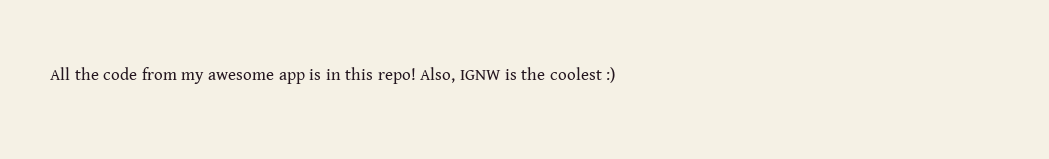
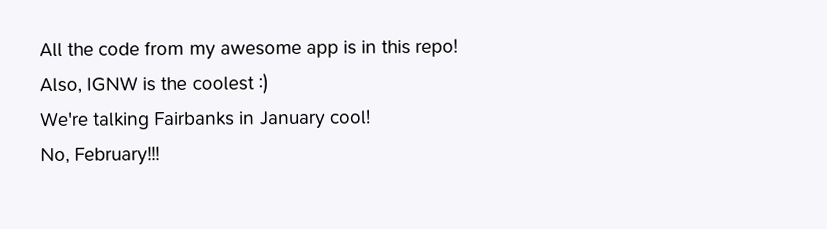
(416, 76) none -> (459, 47) //
(616, 75) none -> [39,109,371,130] [40,146,161,166] // We're talking Fairbanks in January cool! // No, February!!!

